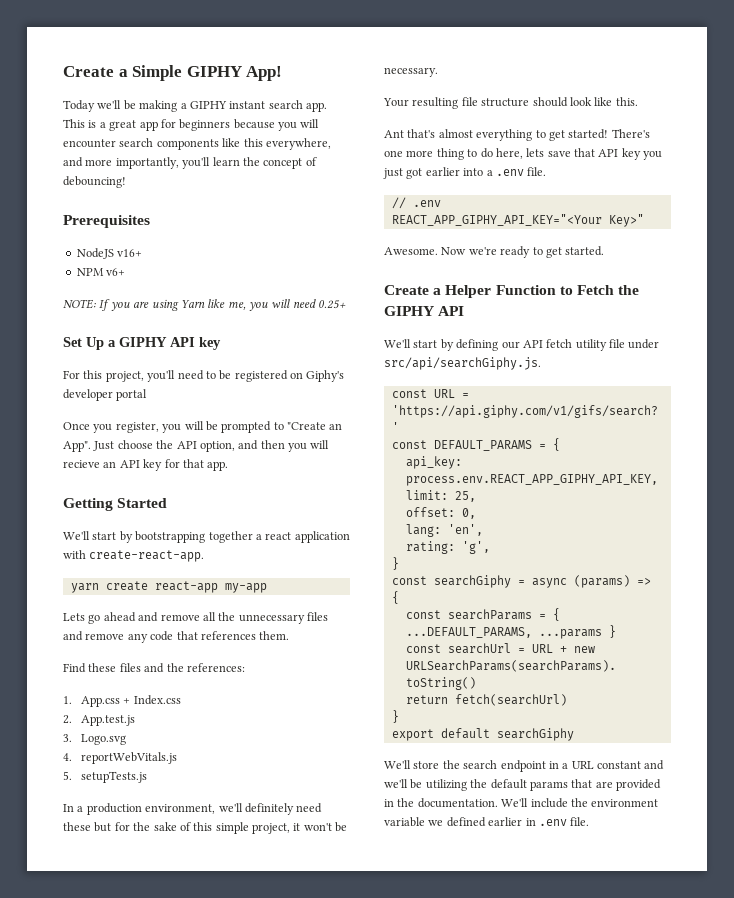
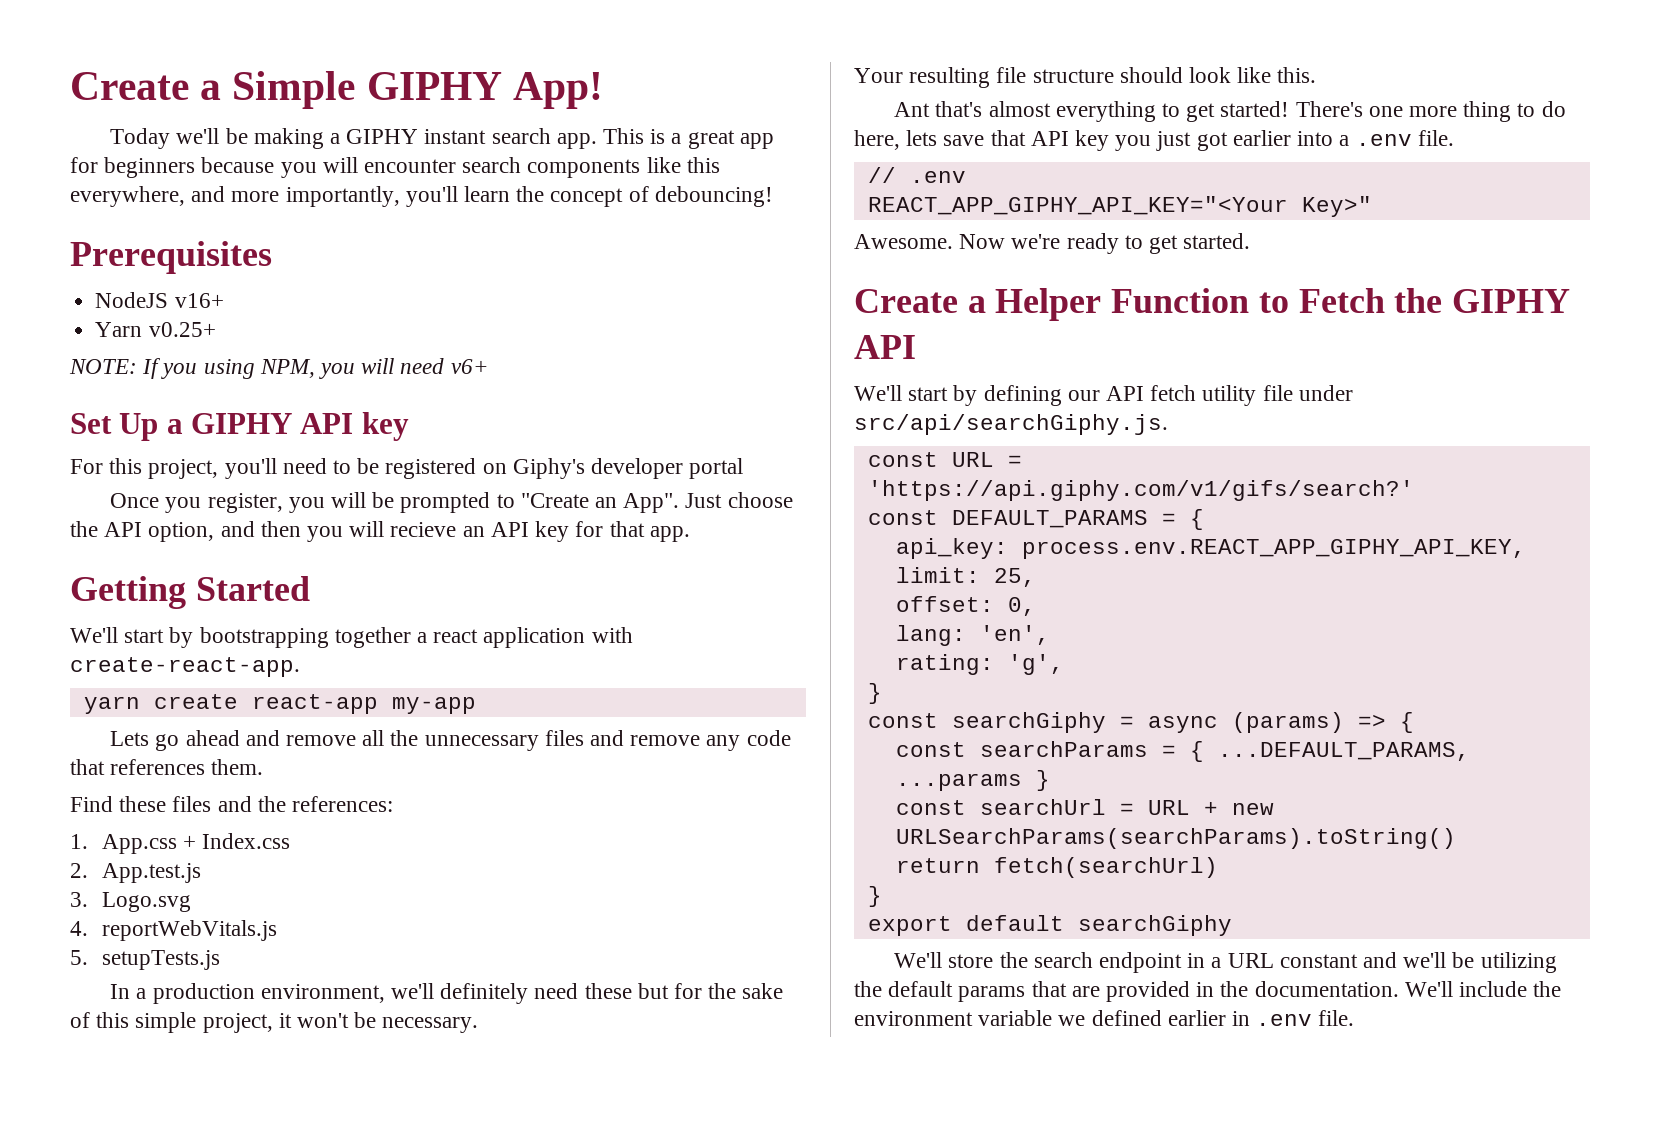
[76,268,126,276] NPM v6+ -> [95,322,216,337] Yarn v0.25+
[133,299,246,311] are using Yarn like me, -> [203,359,315,379] using NPM,
[318,300,347,309] 0.25+ -> [450,359,489,374] v6+

